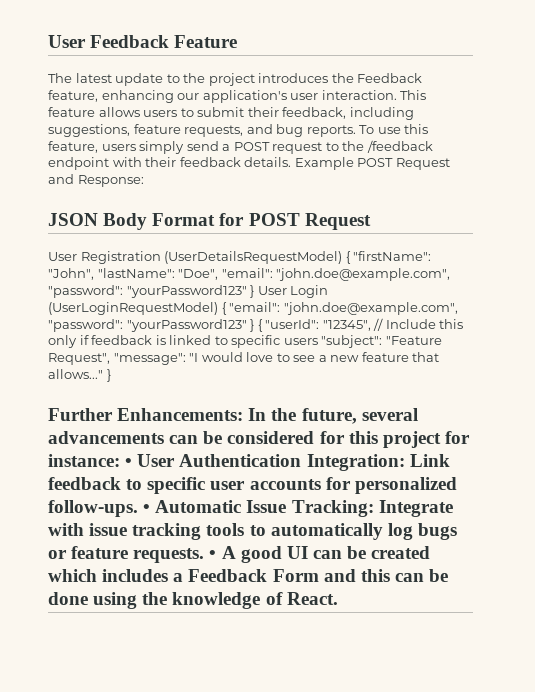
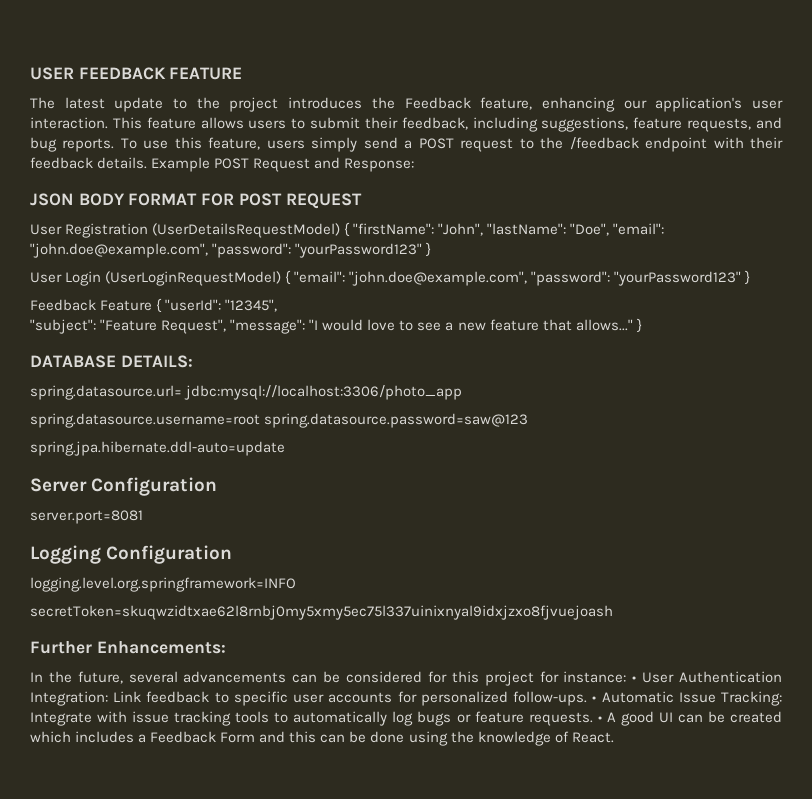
[48,35,238,48] User Feedback Feature -> [30,67,243,80] USER FEEDBACK FEATURE
[103,213,371,230] Body Format for POST Request -> [78,193,362,209] BODY FORMAT FOR POST REQUEST
(255, 291) none -> (432, 249) //
(255, 325) none -> [30,299,153,311] // Feedback Feature
[373,318,464,331] [48,335,318,348] // Include this only if feedback is linked to specific users -> (278, 305) //
(111, 375) none -> [30,355,193,368] [30,385,463,400] [30,413,529,428] [30,441,285,456] [30,477,218,496] [30,510,143,524] [30,545,233,564] [30,577,296,592] [30,605,613,620] // DATABASE DETAILS: // spring.datasource.url= jdbc:mysql://localhost:3306/photo_app // spring.datasource.username=root spring.datasource.password=saw@123 // spring.jpa.hibernate.ddl-auto=update // Server Configuration // server.port=8081 // Logging Configuration // logging.level.org.springframework=INFO // secretToken=skuqwzidtxae62l8rnbj0my5xmy5ec75l337uinixnyal9idxjzxo8fjvuejoash
(244, 414) none -> (226, 647) //

